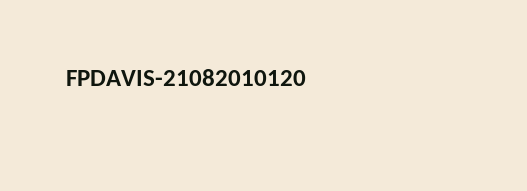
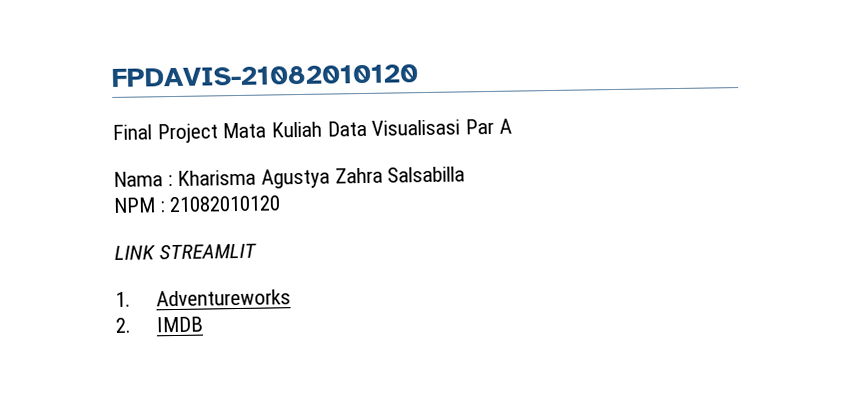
(306, 77) none -> [112,118,512,144] [113,166,466,189] [113,195,282,213] [114,243,257,260] [115,289,292,307] [115,316,204,333] // Final Project Mata Kuliah Data Visualisasi Par A // Nama : Kharisma Agustya Zahra Salsabilla // NPM : 21082010120 // LINK STREAMLIT // 1. Adventureworks // 2. IMDB

